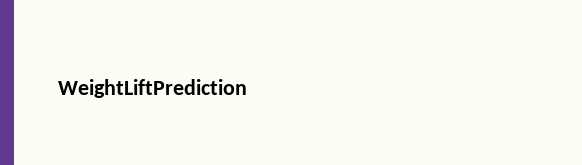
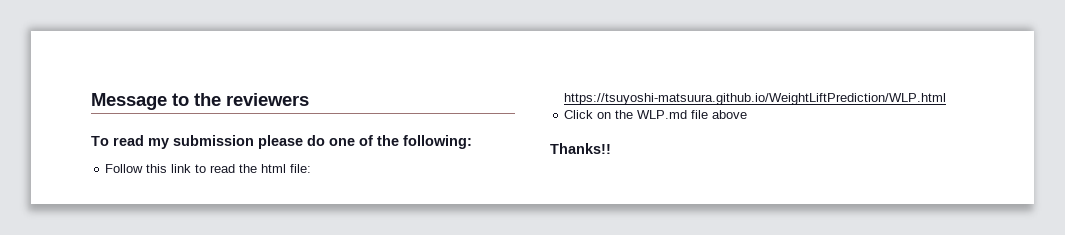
[58,79,247,98] WeightLiftPrediction -> [91,93,309,110] [91,135,472,149] [105,164,312,173] [564,93,947,105] [564,110,748,119] [550,143,611,154] Message to the reviewers // To read my submission please do one of the following: // Follow this link to read the html file: https://tsuyoshi-matsuura.github.io/WeightLiftPrediction/WLP.html // Click on the WLP.md file above // Thanks!!

